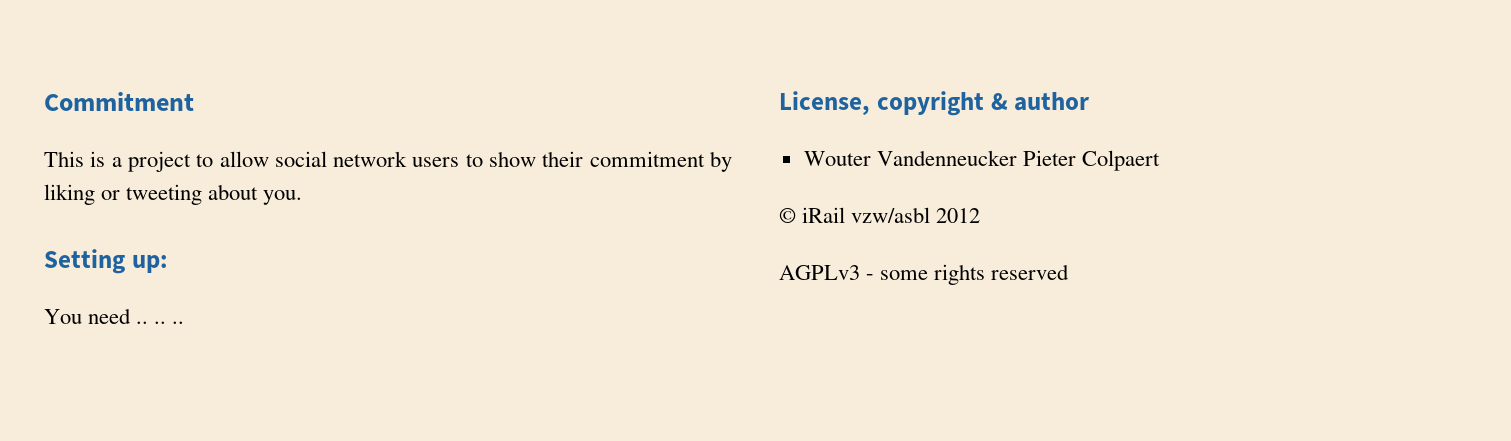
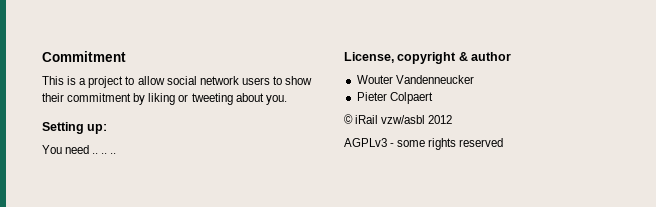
(1017, 158) none -> (474, 79) //

